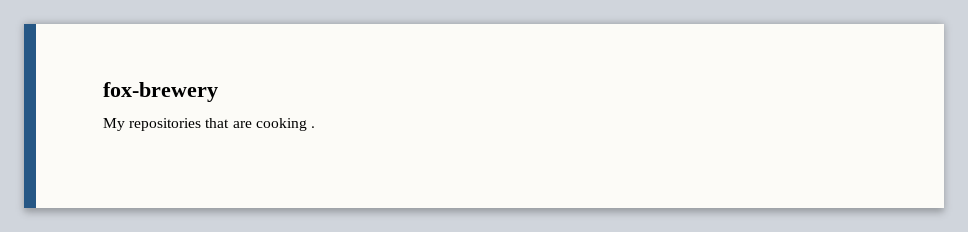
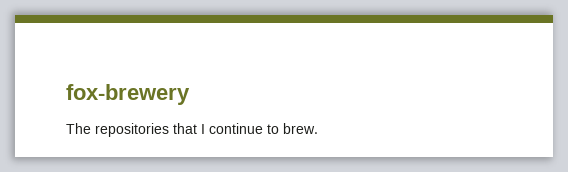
[103,118,125,131] My -> [66,123,91,134] The
[232,118,315,131] are cooking . -> [201,123,318,134] I continue to brew.

